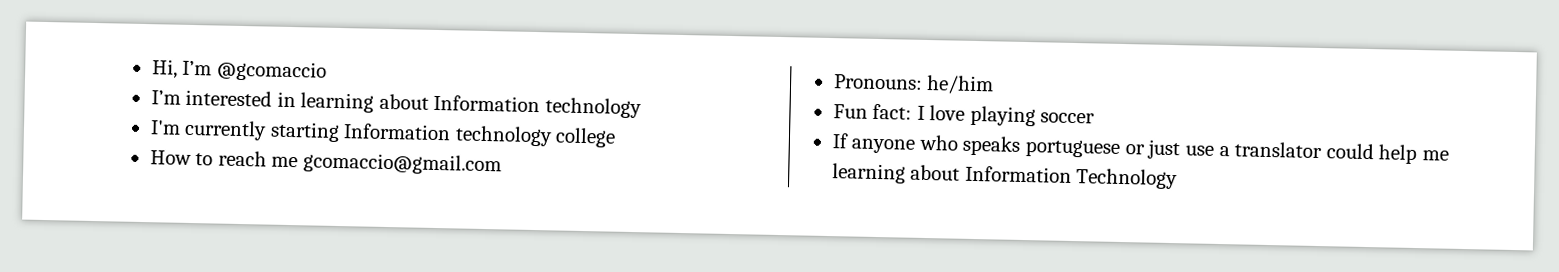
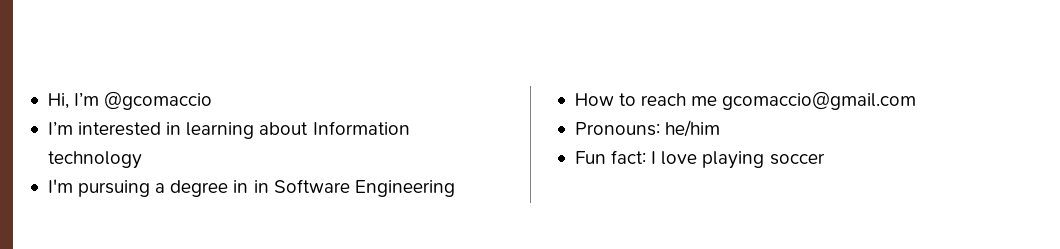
[184,119,617,148] currently starting Information technology college -> [78,179,455,197] pursuing a degree in in Software Engineering
[831,133,1450,165] [831,163,1179,190] // If anyone who speaks portuguese or just use a translator could help me learning about Information Technology -> (825, 159) none

